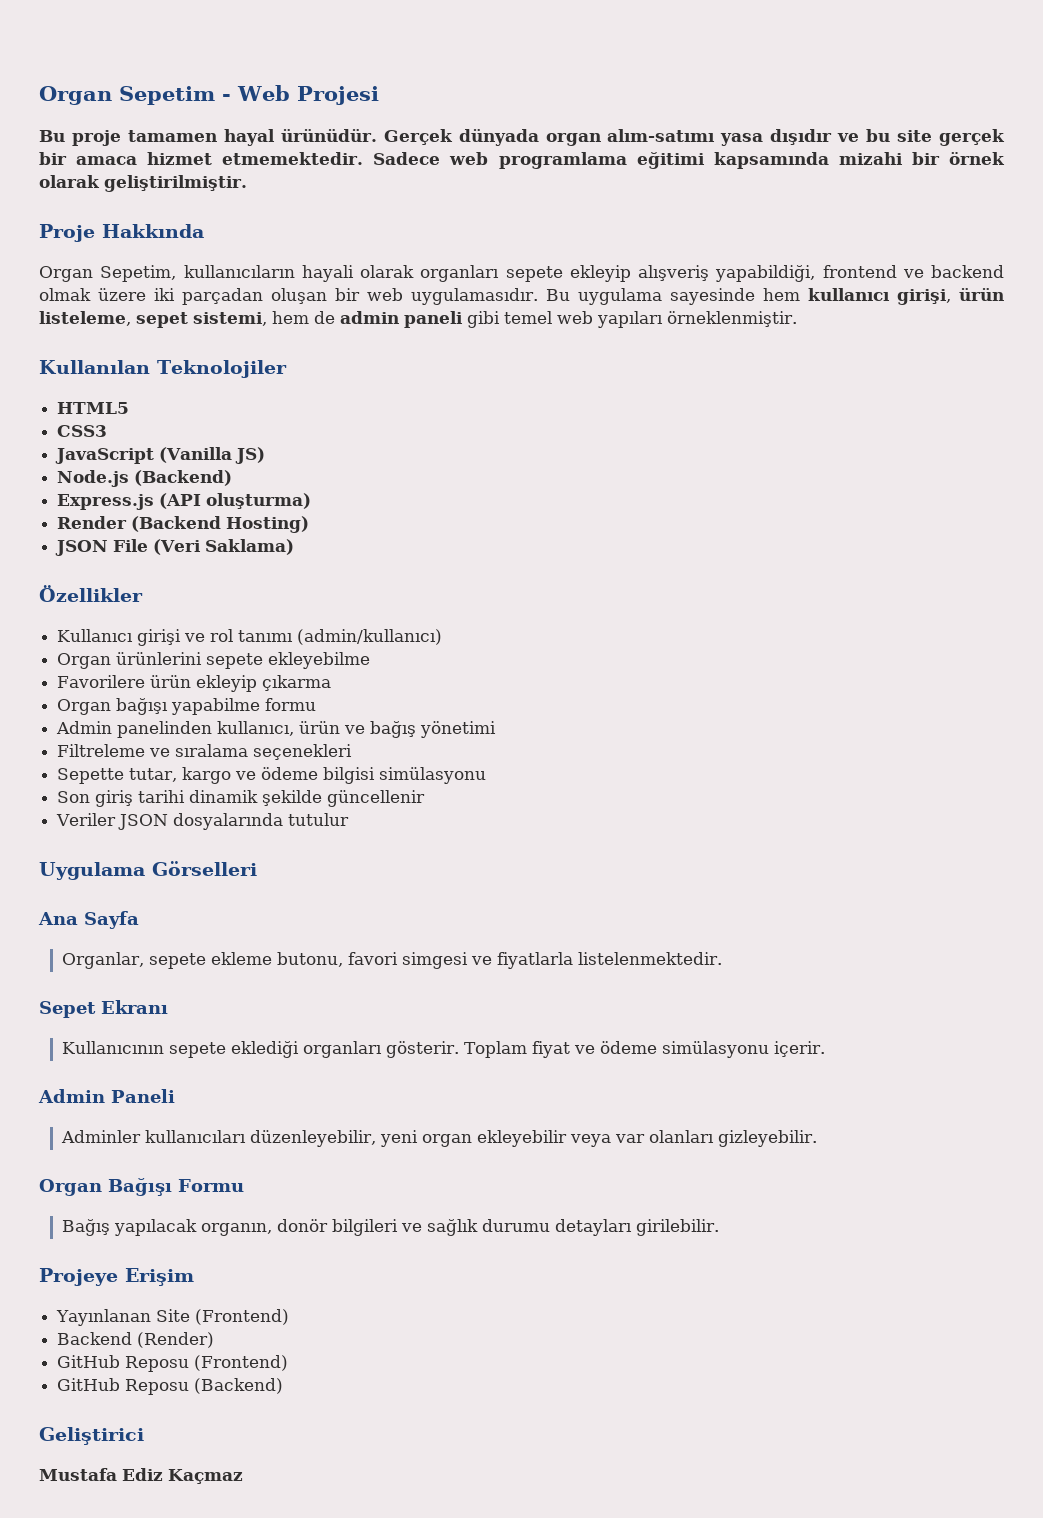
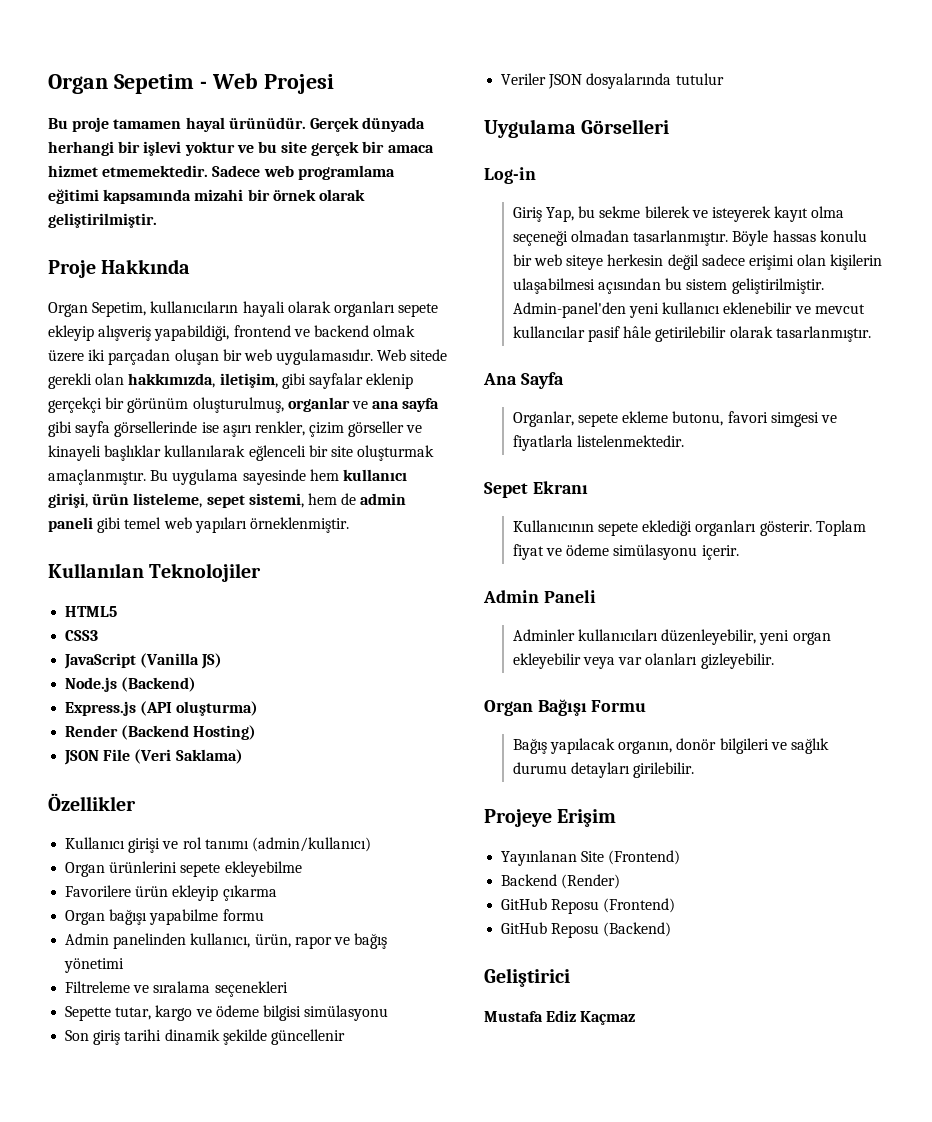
[545,129,833,146] organ alım-satımı yasa dışıdır -> [48,141,235,156] herhangi bir işlevi yoktur
(539, 296) none -> [377,349,448,361] [48,373,414,389] [48,397,440,413] [48,421,423,437] [48,445,435,461] [48,469,146,485] Web sitede gerekli olan hakkımızda, iletişim, gibi sayfalar eklenip gerçekçi bir görünüm oluşturulmuş, organlar ve ana sayfa gibi sayfa görsellerinde ise aşırı renkler, çizim görseller ve kinayeli başlıklar kullanılarak eğlenceli bir site oluşturmak amaçlanmıştır.
[299,721,341,734] ürün -> [254,934,332,949] ürün, rapor
(257, 868) none -> [484,167,536,184] [512,206,845,222] [512,230,867,246] [512,254,883,270] [512,278,824,294] [512,302,865,318] [512,326,871,342] // Log-in // Giriş Yap, bu sekme bilerek ve isteyerek kayıt olma seçeneği olmadan tasarlanmıştır. Böyle hassas konulu bir web siteye herkesin değil sadece erişimi olan kişilerin ulaşabilmesi açısından bu sistem geliştirilmiştir. Admin-panel'den yeni kullanıcı eklenebilir ve mevcut kullancılar pasif hâle getirilebilir olarak tasarlanmıştır.

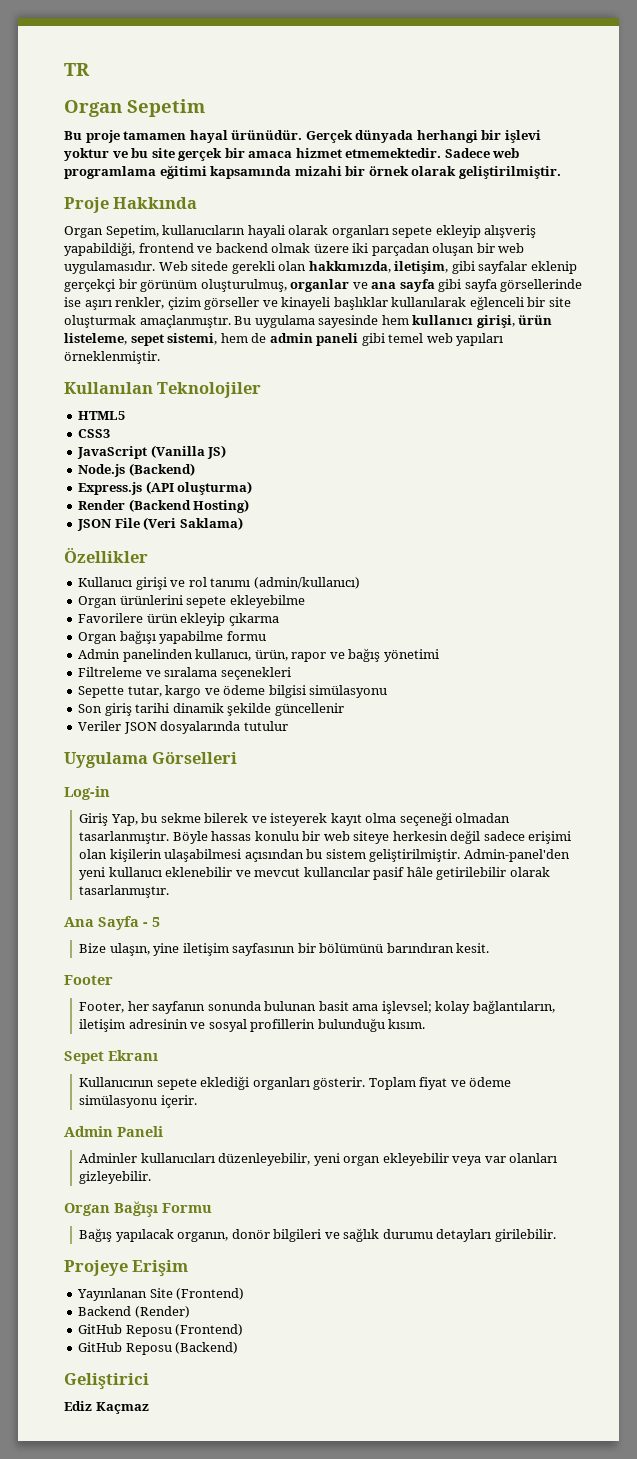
(48, 84) none -> [64,63,90,76] TR //
[199,73,334,94] - Web Projesi -> (205, 108) none
[512,411,837,427] [512,435,684,451] // Organlar, sepete ekleme butonu, favori simgesi ve fiyatlarla listelenmektedir. -> [143,917,160,927] [79,943,490,956] [64,975,113,985] [79,1000,555,1014] [79,1018,426,1032] - 5 // Bize ulaşın, yine iletişim sayfasının bir bölümünü barındıran kesit. // Footer // Footer, her sayfanın sonunda bulunan basit ama işlevsel; kolay bağlantıların, iletişim adresinin ve sosyal profillerin bulunduğu kısım.
[484,1011,543,1022] Mustafa -> (149, 1381) none

